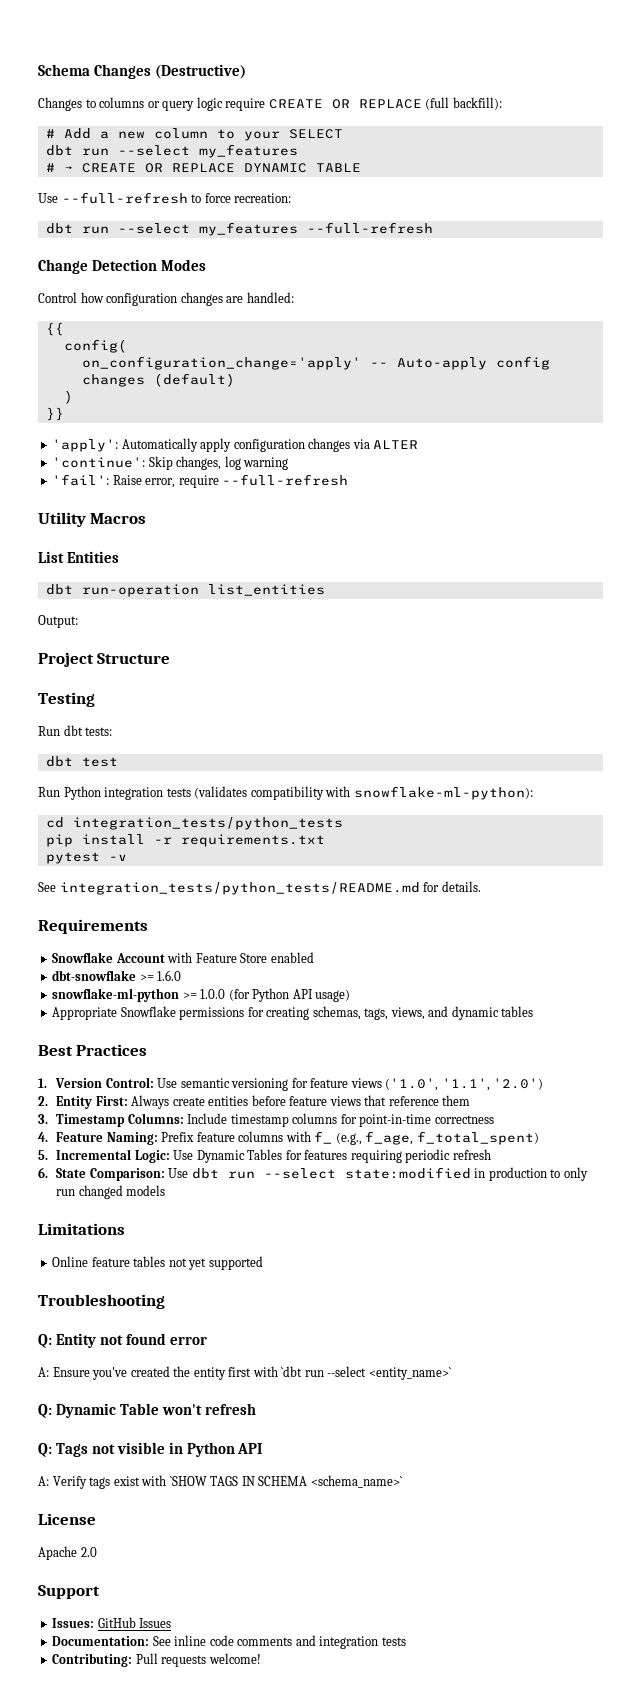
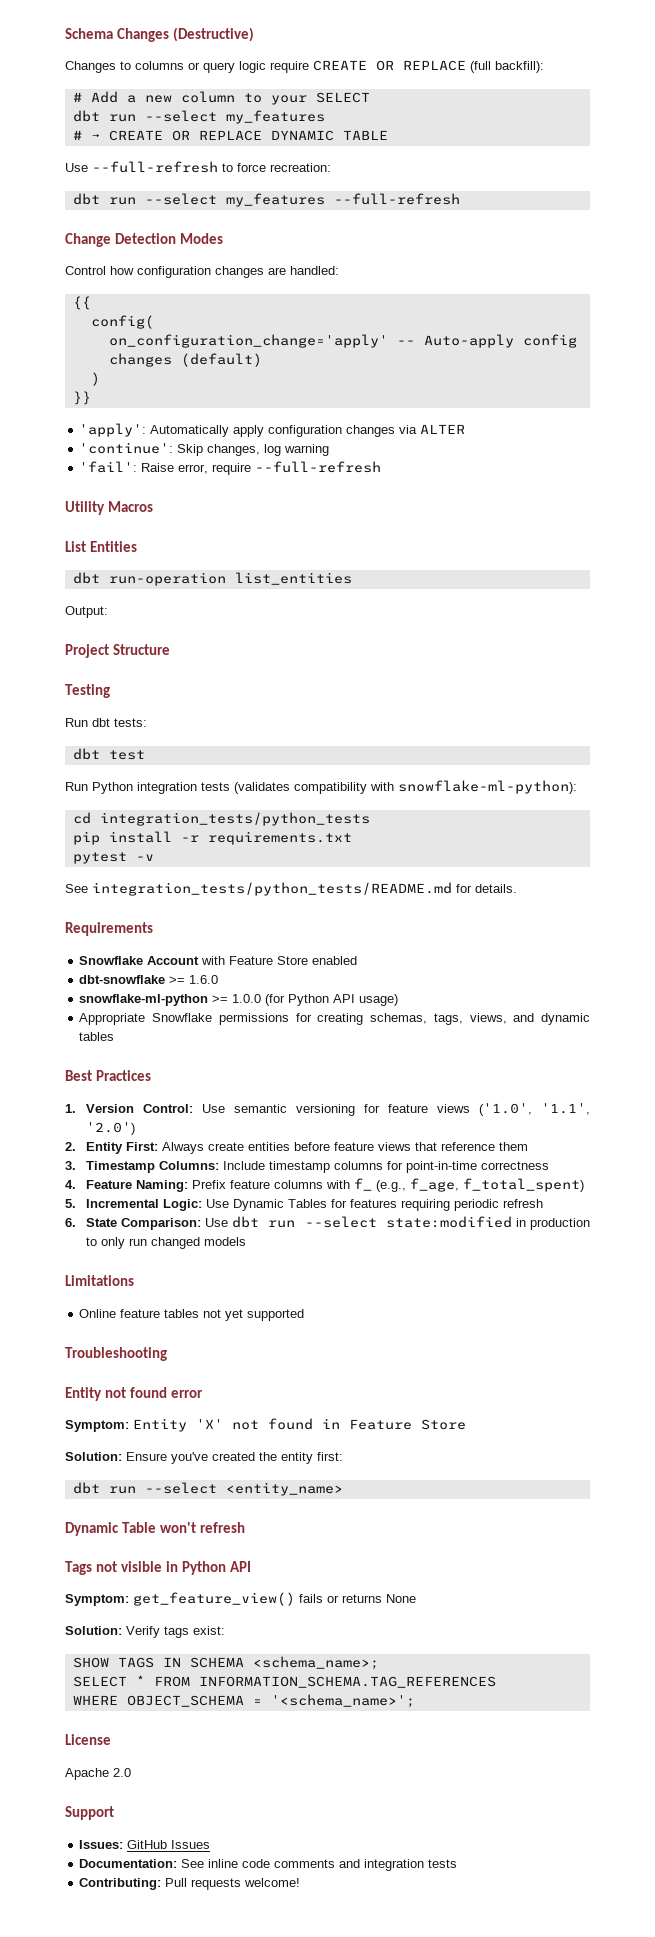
[38,1334,52,1348] Q: -> (167, 1354) none
[38,1367,49,1377] A: -> [65,1418,466,1432] [65,1452,122,1461] Symptom: Entity 'X' not found in Feature Store // Solution:
[228,1366,451,1380] [38,1404,52,1418] first with `dbt run --select <entity_name>` // Q: -> [317,1452,343,1461] [72,1482,343,1496] first: // dbt run --select <entity_name> //
[38,1443,52,1457] Q: -> (245, 1527) none
[38,1475,402,1489] A: Verify tags exist with `SHOW TAGS IN SCHEMA <schema_name>` -> [65,1592,416,1606] [65,1626,225,1638] [72,1656,379,1670] [72,1675,496,1688] [72,1694,415,1708] Symptom: get_feature_view() fails or returns None // Solution: Verify tags exist: // SHOW TAGS IN SCHEMA <schema_name>; // SELECT * FROM INFORMATION_SCHEMA.TAG_REFERENCES // WHERE OBJECT_SCHEMA = '<schema_name>';

